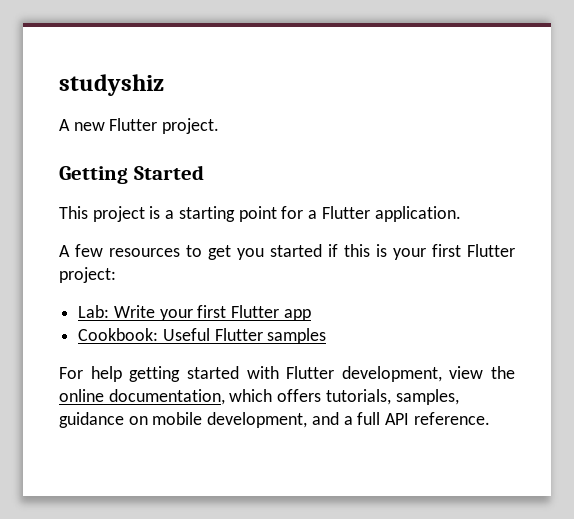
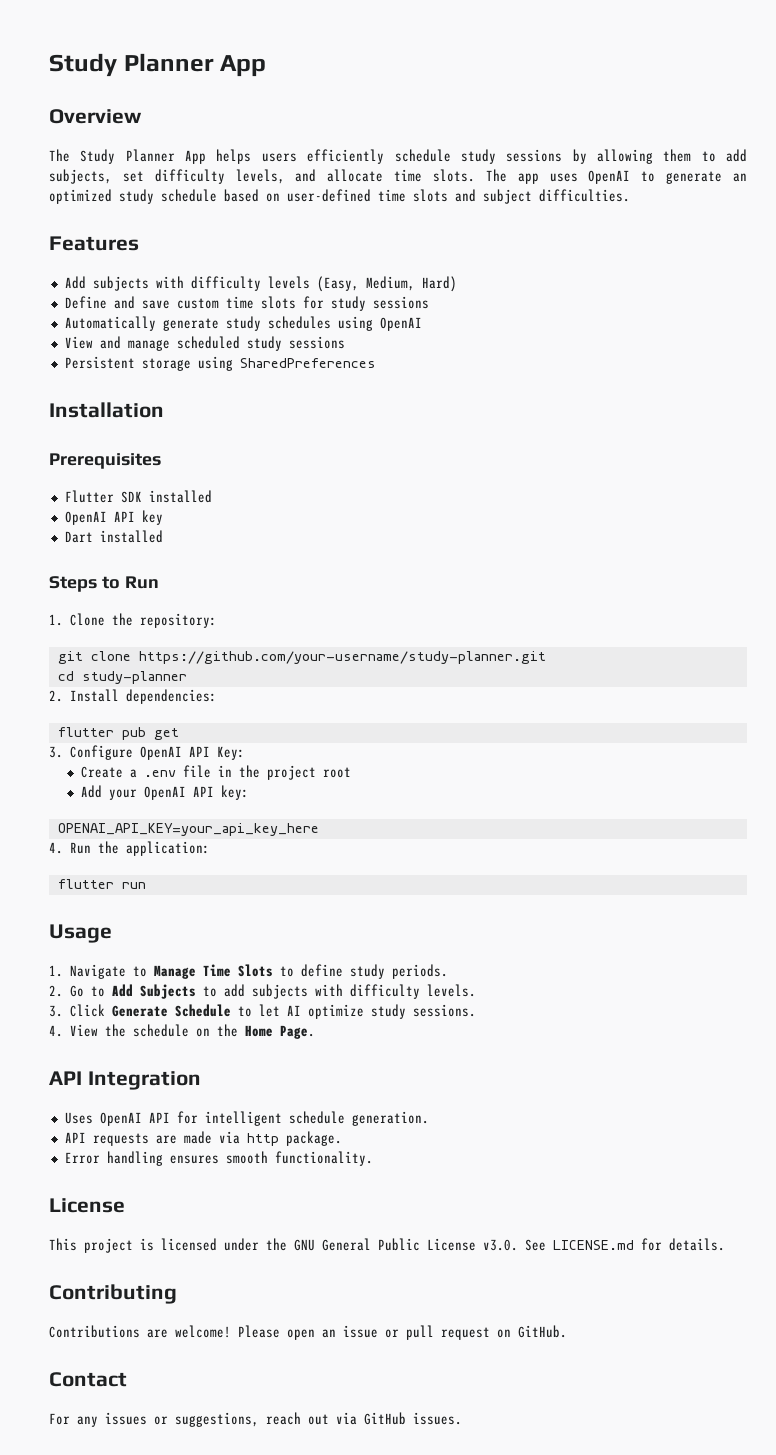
[59,74,164,96] [59,118,220,134] [59,165,204,184] [59,206,461,222] [59,244,515,260] [59,267,116,283] [78,305,311,321] [78,328,327,344] [59,366,515,382] [59,389,459,405] [59,412,490,428] studyshiz // A new Flutter project. // Getting Started // This project is a starting point for a Flutter application. // A few resources to get you started if this is your first Flutter project: // Lab: Write your first Flutter app // Cookbook: Useful Flutter samples // For help getting started with Flutter development, view the online documentation, which offers tutorials, samples, guidance on mobile development, and a full API reference. -> [49,53,267,77] [49,109,142,124] [49,149,748,164] [49,169,747,184] [49,189,630,204] [49,236,139,251] [64,276,457,292] [64,296,429,311] [64,316,422,331] [64,336,345,351] [64,356,376,371] [49,402,164,418] [49,453,161,469] [64,490,212,503] [64,510,163,525] [64,530,163,543] [49,576,159,592] [49,613,218,628] [57,651,546,664] [57,671,187,684] [49,689,218,704] [57,727,179,740] [49,745,246,760] [81,765,352,780] [81,785,250,800] [57,823,319,836] [49,841,211,856] [57,879,146,889] [49,924,112,943] [49,964,449,979] [49,984,477,999] [49,1004,477,1019] [49,1024,316,1039] [49,1071,201,1090] [64,1111,429,1126] [64,1131,342,1146] [64,1151,373,1166] [49,1198,125,1213] [49,1238,725,1253] [49,1284,177,1304] [49,1325,567,1340] [49,1372,127,1387] [49,1412,462,1427] Study Planner App // Overview // The Study Planner App helps users efficiently schedule study sessions by allowing them to add subjects, set difficulty levels, and allocate time slots. The app uses OpenAI to generate an optimized study schedule based on user-defined time slots and subject difficulties. // Features // Add subjects with difficulty levels (Easy, Medium, Hard) // Define and save custom time slots for study sessions // Automatically generate study schedules using OpenAI // View and manage scheduled study sessions // Persistent storage using SharedPreferences // Installation // Prerequisites // Flutter SDK installed // OpenAI API key // Dart installed // Steps to Run // 1. Clone the repository: // git clone https://github.com/your-username/study-planner.git // cd study-planner // 2. Install dependencies: // flutter pub get // 3. Configure OpenAI API Key: // Create a .env file in the project root // Add your OpenAI API key: // OPENAI_API_KEY=your_api_key_here // 4. Run the application: // flutter run // Usage // 1. Navigate to Manage Time Slots to define study periods. // 2. Go to Add Subjects to add subjects with difficulty levels. // 3. Click Generate Schedule to let AI optimize study sessions. // 4. View the schedule on the Home Page. // API Integration // Uses OpenAI API for intelligent schedule generation. // API requests are made via http package. // Error handling ensures smooth functionality. // License // This project is licensed under the GNU General Public License v3.0. See LICENSE.md for details. // Contributing // Contributions are welcome! Please open an issue or pull request on GitHub. // Contact // For any issues or suggestions, reach out via GitHub issues.

